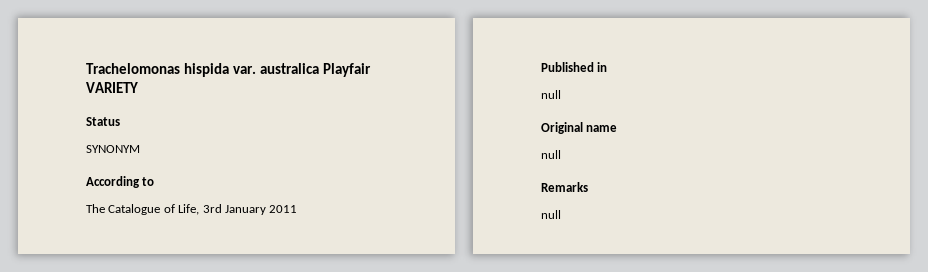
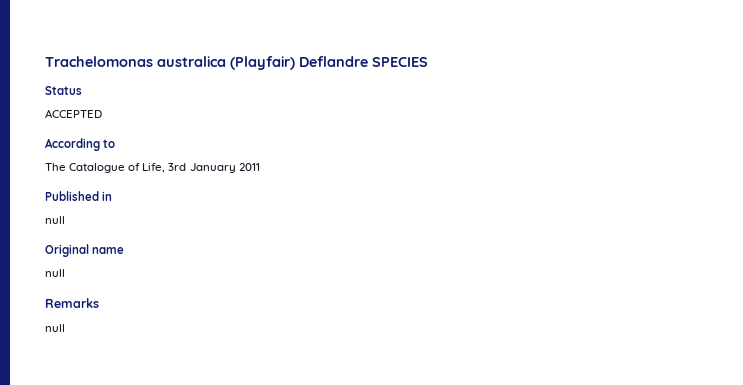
[183,63,371,77] [86,82,138,93] hispida var. australica Playfair VARIETY -> [157,56,428,70] australica (Playfair) Deflandre SPECIES
[86,145,140,153] SYNONYM -> [45,109,102,118] ACCEPTED

